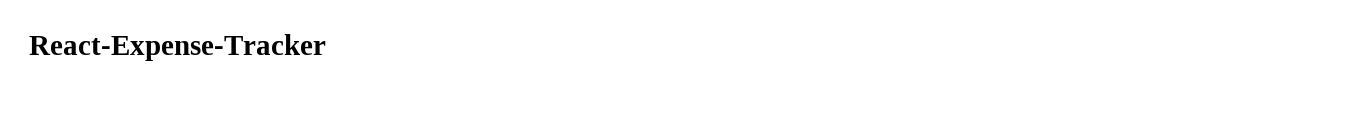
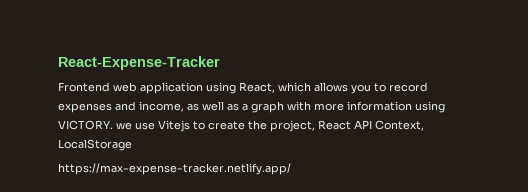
(326, 47) none -> [58,82,428,94] [58,101,445,113] [58,120,424,132] [58,139,132,151] [58,163,291,175] // Frontend web application using React, which allows you to record expenses and income, as well as a graph with more information using VICTORY. we use Vitejs to create the project, React API Context, LocalStorage // https://max-expense-tracker.netlify.app/

